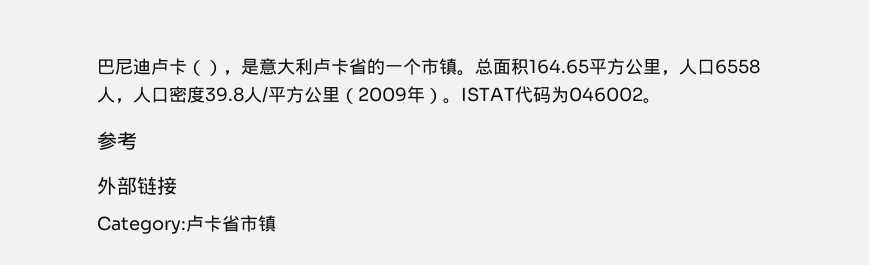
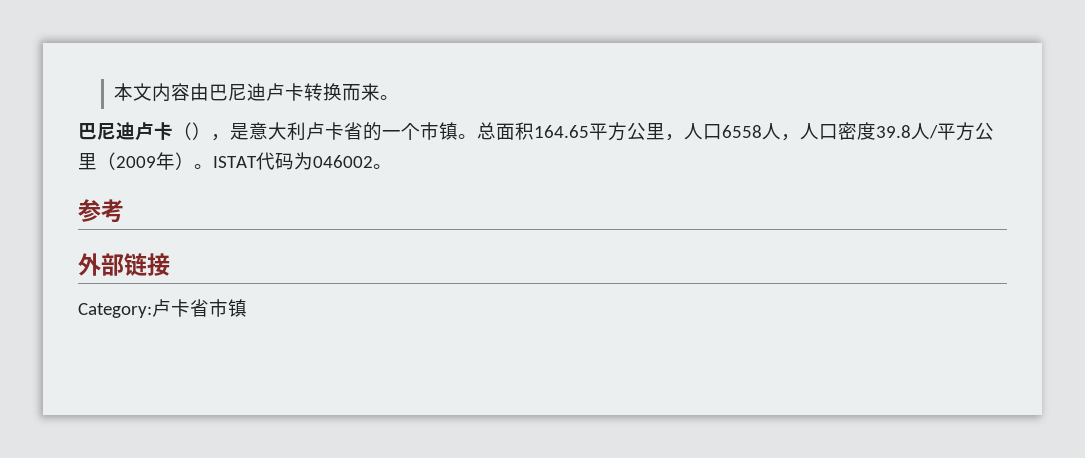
(97, 67) none -> [114,83,400,102] 本文内容由巴尼迪卢卡转换而来。 //

